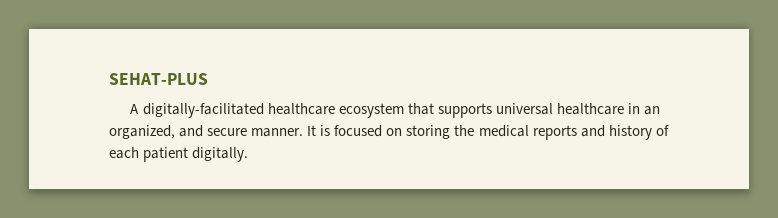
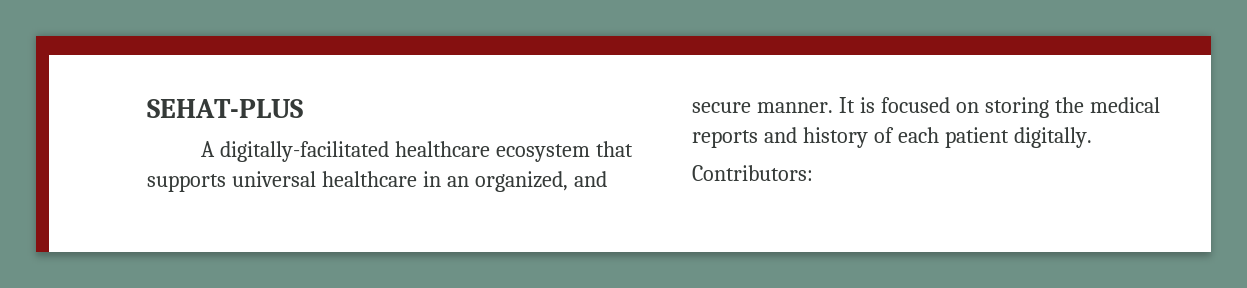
(249, 154) none -> [692,165,813,181] // Contributors:

